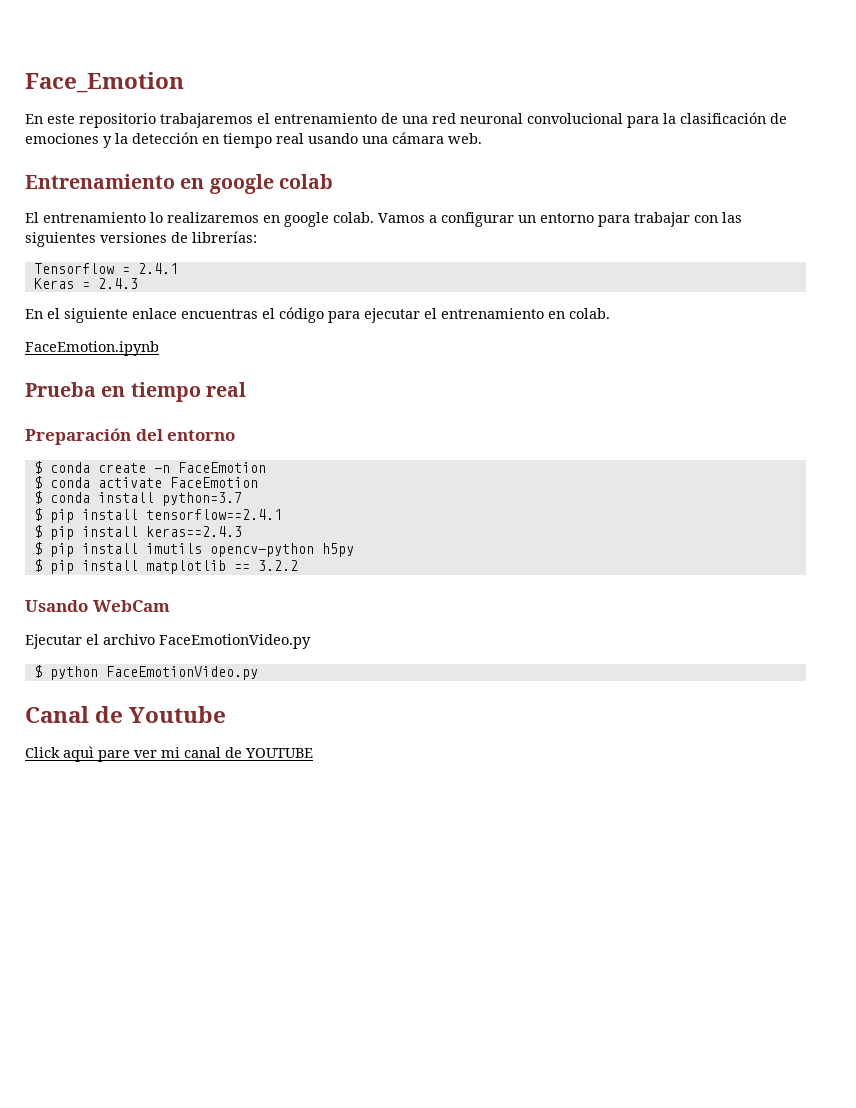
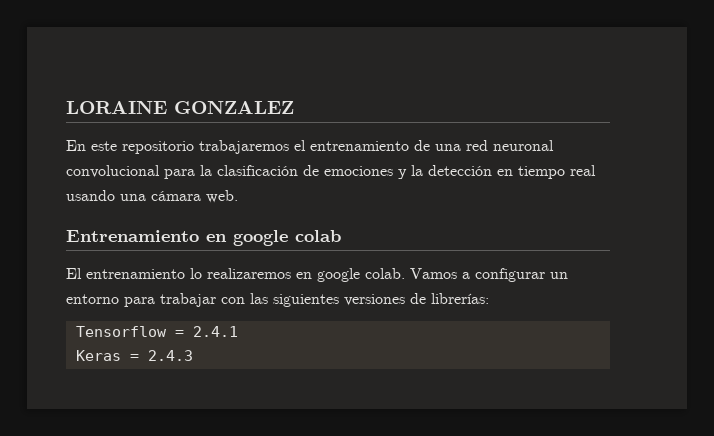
[25,72,184,93] Face_Emotion -> [66,101,294,114] LORAINE GONZALEZ
[25,307,610,323] [25,341,159,356] [25,382,246,402] [25,428,236,445] [33,461,266,474] [33,476,258,489] [33,491,242,506] [33,508,282,523] [33,525,242,540] [33,542,354,557] [33,559,298,574] [25,600,170,612] [25,634,311,649] [33,665,258,680] [25,706,227,723] [25,746,313,762] // En el siguiente enlace encuentras el código para ejecutar el entrenamiento en colab. // FaceEmotion.ipynb // Prueba en tiempo real // Preparación del entorno // $ conda create -n FaceEmotion // $ conda activate FaceEmotion // $ conda install python=3.7 // $ pip install tensorflow==2.4.1 // $ pip install keras==2.4.3 // $ pip install imutils opencv-python h5py // $ pip install matplotlib == 3.2.2 // Usando WebCam // Ejecutar el archivo FaceEmotionVideo.py // $ python FaceEmotionVideo.py // Canal de Youtube // Click aquì pare ver mi canal de YOUTUBE -> (193, 355) none

